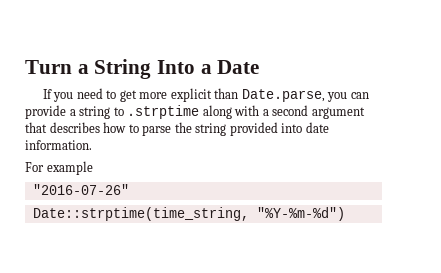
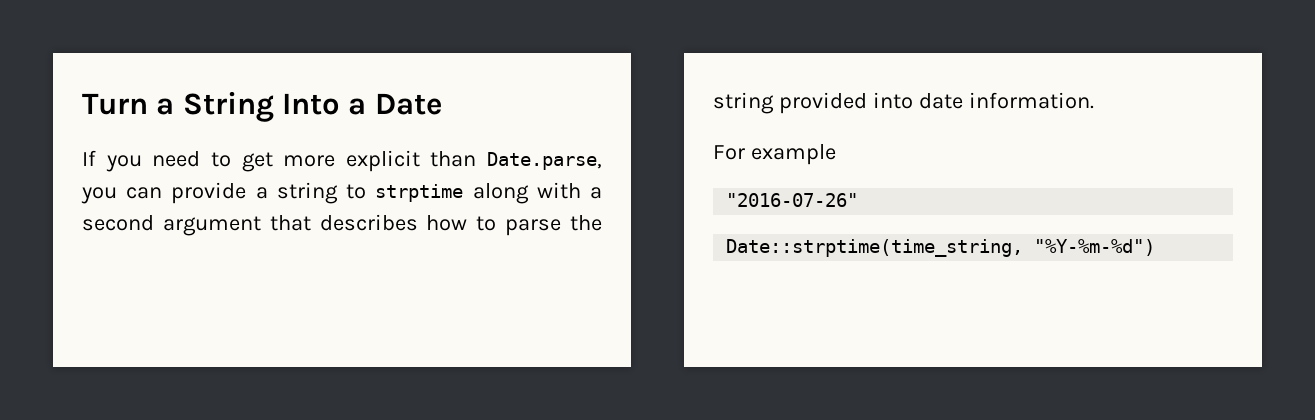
[127,105,200,119] .strptime -> [375,184,464,202] strptime

